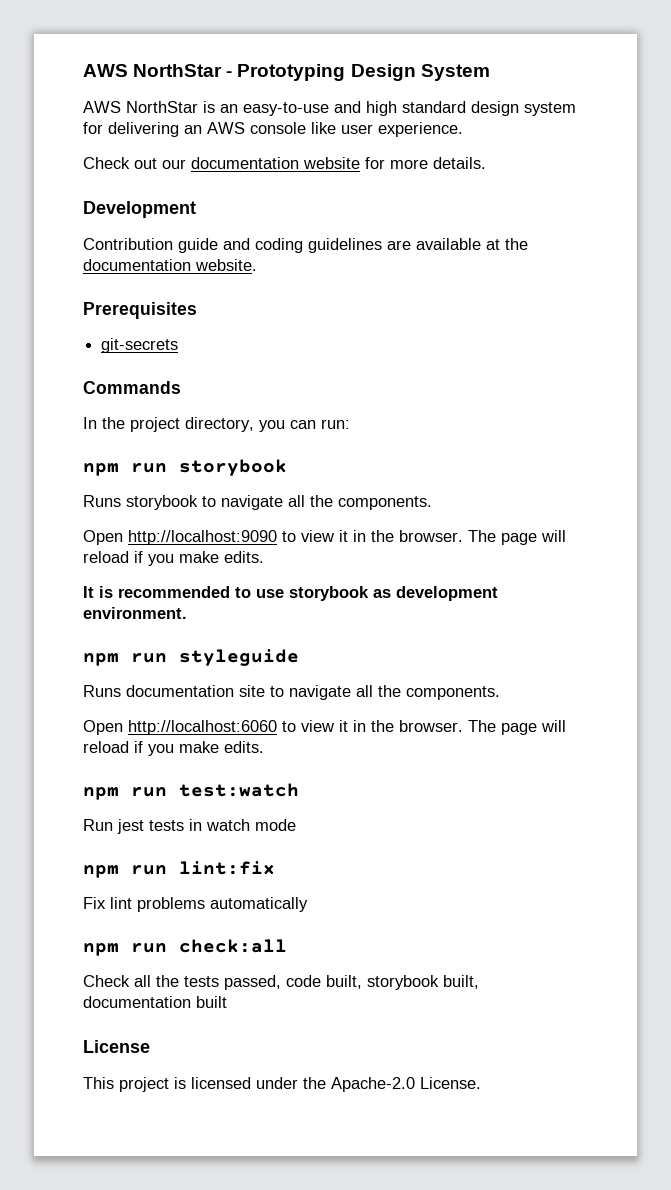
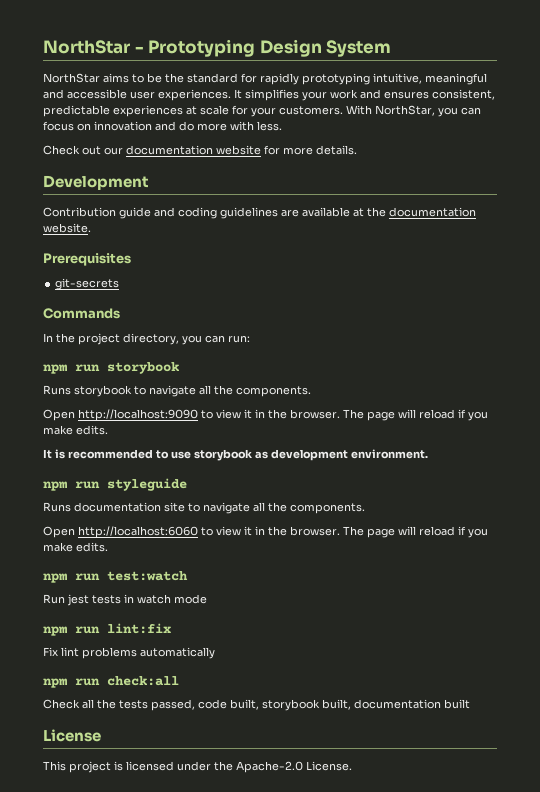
[83,64,128,77] AWS -> (43, 47) none
[83,101,576,116] [83,122,463,137] AWS NorthStar is an easy-to-use and high standard design system for delivering an AWS console like user experience. -> [43,73,487,85] [43,89,495,101] [43,105,481,117] [43,121,282,131] NorthStar aims to be the standard for rapidly prototyping intuitive, meaningful and accessible user experiences. It simplifies your work and ensures consistent, predictable experiences at scale for your customers. With NorthStar, you can focus on innovation and do more with less.

